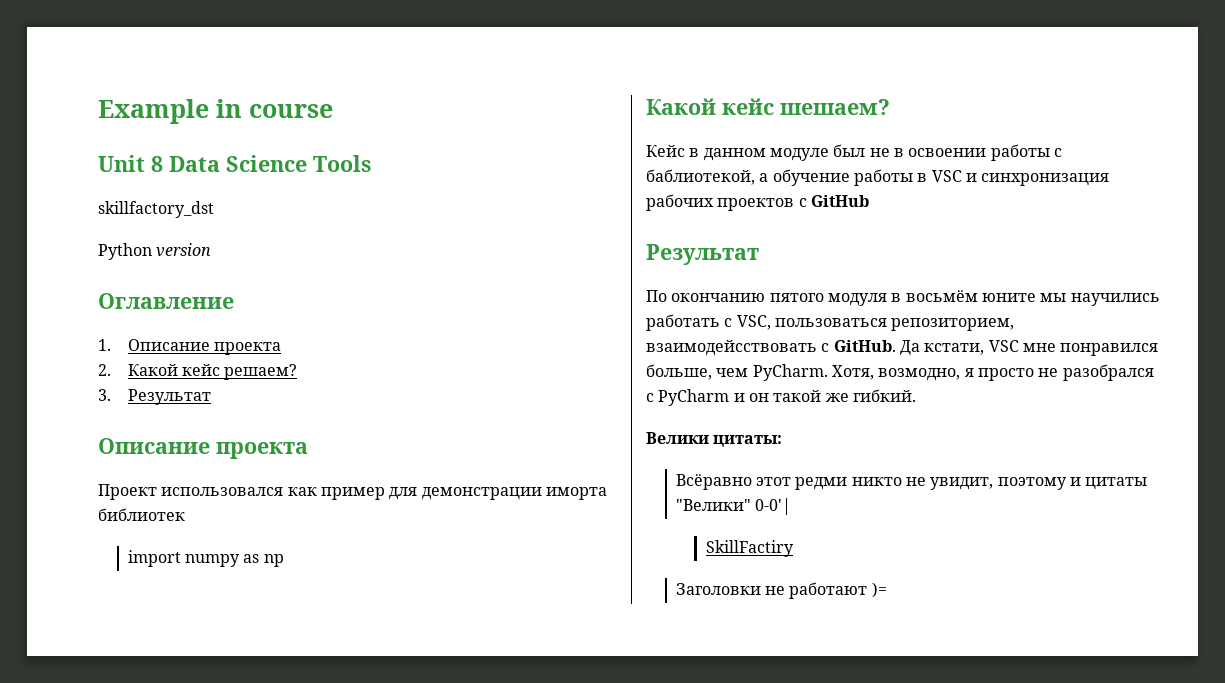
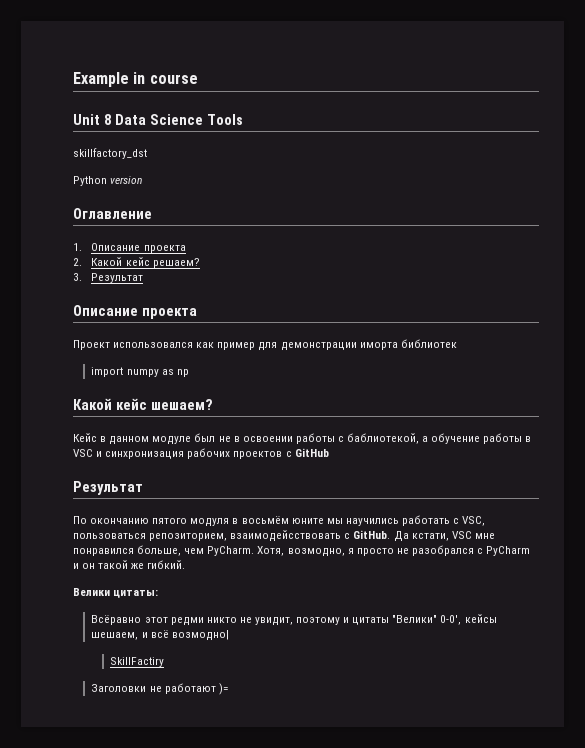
[755,498,792,515] 0-0'| -> [440,614,497,625] [91,630,229,641] 0-0', кейсы шешаем, и всё возмодно|

